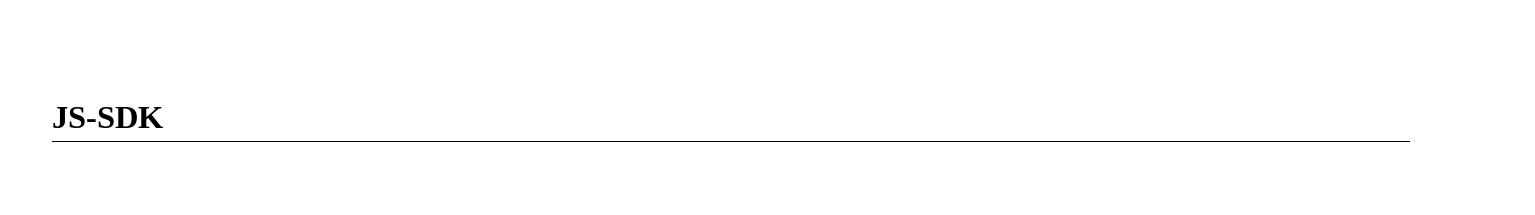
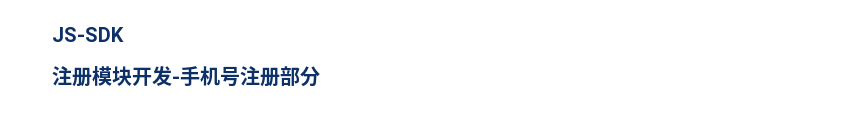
(164, 117) none -> [52,66,320,87] // 注册模块开发-手机号注册部分

